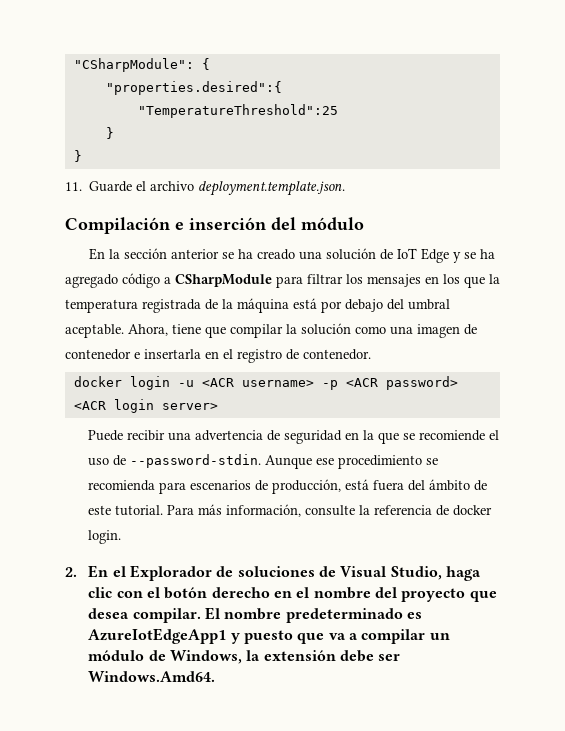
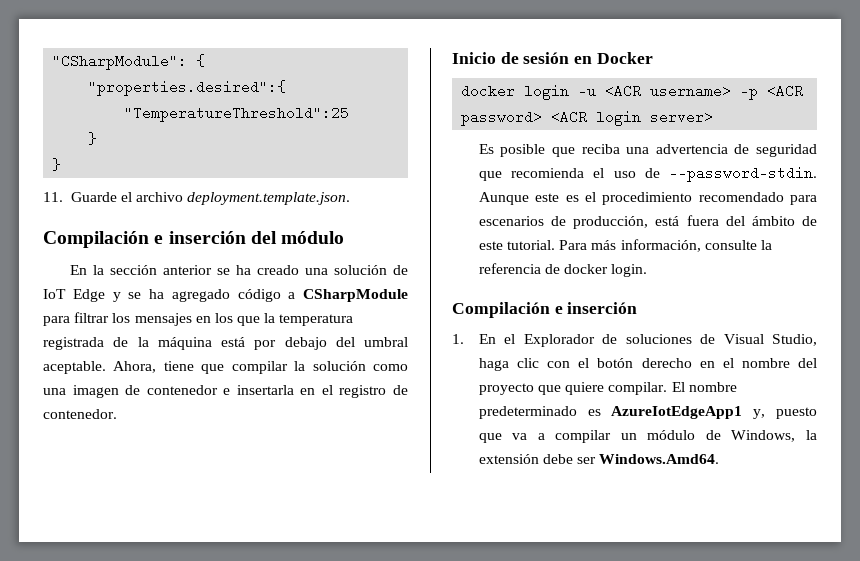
(371, 354) none -> [452,52,653,64] // Inicio de sesión en Docker
[88,430,486,444] Puede recibir una advertencia de seguridad en la que se recomiende -> [478,144,817,157] [478,168,585,181] Es posible que reciba una advertencia de seguridad que recomienda
[316,455,439,469] [88,480,156,491] ese procedimiento se recomienda -> [535,192,784,205] este es el procedimiento recomendado
[65,567,77,577] 2. -> [452,302,638,318] [452,334,464,344] Compilación e inserción // 1.
[88,608,130,619] desea -> [565,382,605,395] quiere
[230,633,240,644] y -> [753,409,766,419] y,

